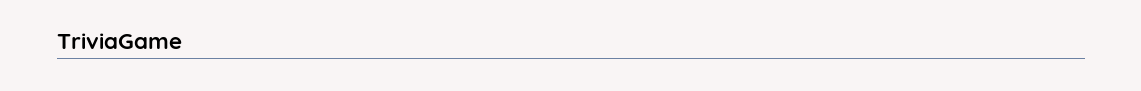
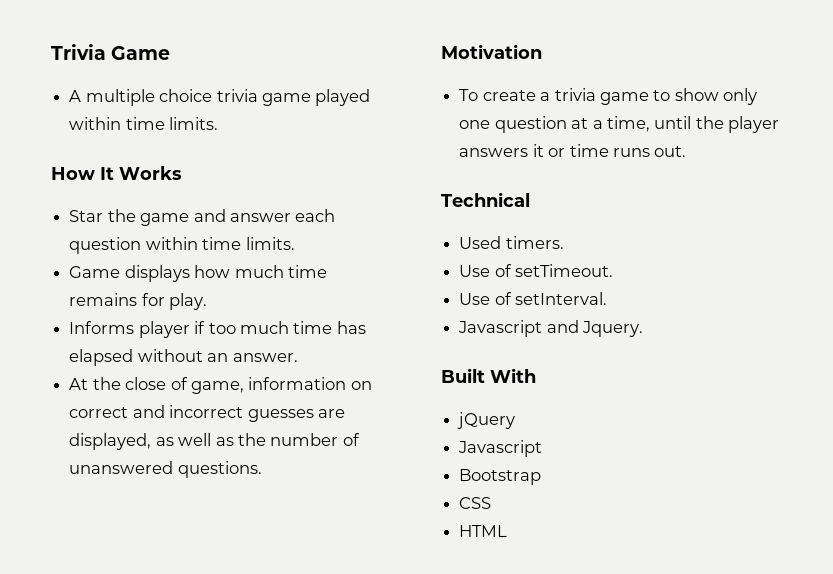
[57,33,182,49] TriviaGame -> [51,44,171,60] [69,89,371,106] [69,117,219,130] [51,166,182,180] [69,209,336,226] [69,237,295,254] [69,265,327,282] [69,293,208,310] [69,321,366,338] [69,349,298,366] [69,377,372,394] [69,405,345,422] [69,433,360,450] [69,461,262,478] [441,44,542,59] [459,88,758,105] [459,116,780,133] [459,144,687,157] [441,192,530,207] [459,236,564,249] [459,264,614,277] [459,292,608,305] [458,320,644,337] [441,368,536,383] [457,412,516,429] [458,440,543,457] [459,469,542,485] [459,497,492,509] [459,525,508,537] Trivia Game // A multiple choice trivia game played within time limits. // How It Works // Star the game and answer each question within time limits. // Game displays how much time remains for play. // Informs player if too much time has elapsed without an answer. // At the close of game, information on correct and incorrect guesses are displayed, as well as the number of unanswered questions. // Motivation // To create a trivia game to show only one question at a time, until the player answers it or time runs out. // Technical // Used timers. // Use of setTimeout. // Use of setInterval. // Javascript and Jquery. // Built With // jQuery // Javascript // Bootstrap // CSS // HTML

